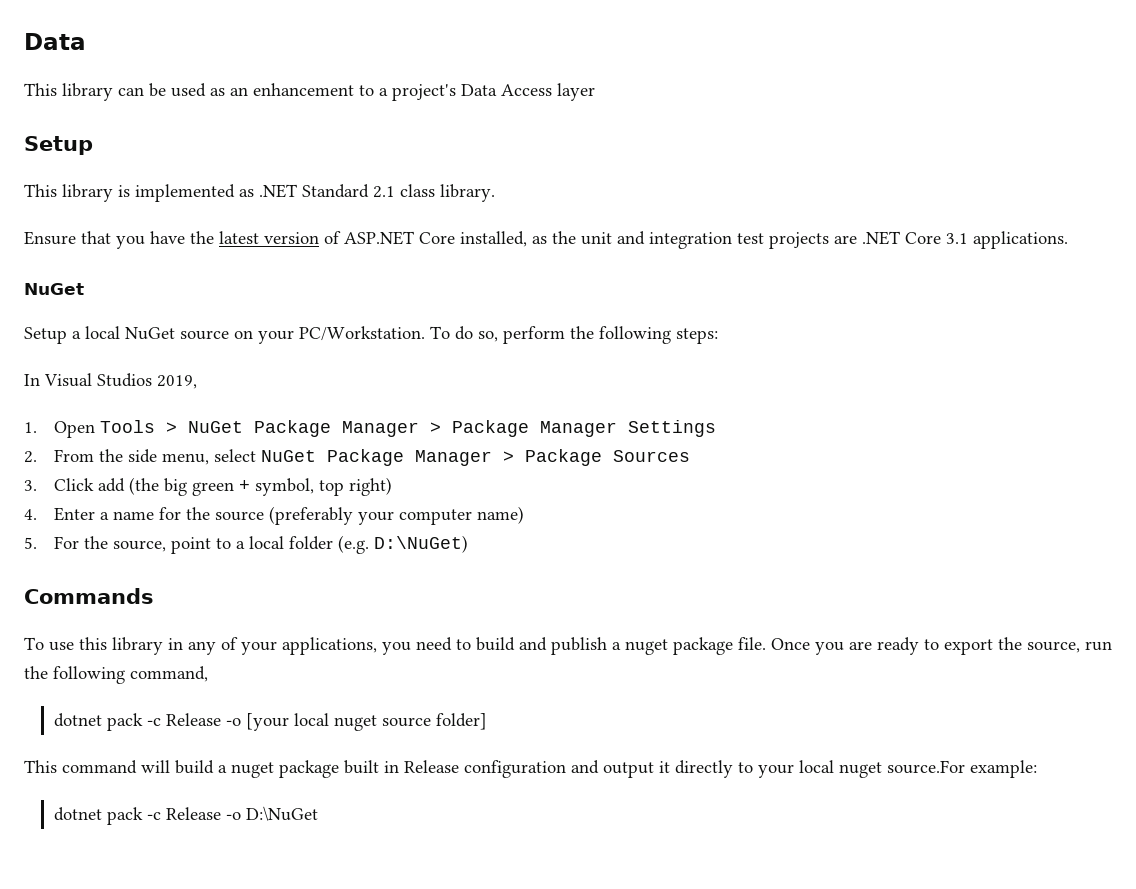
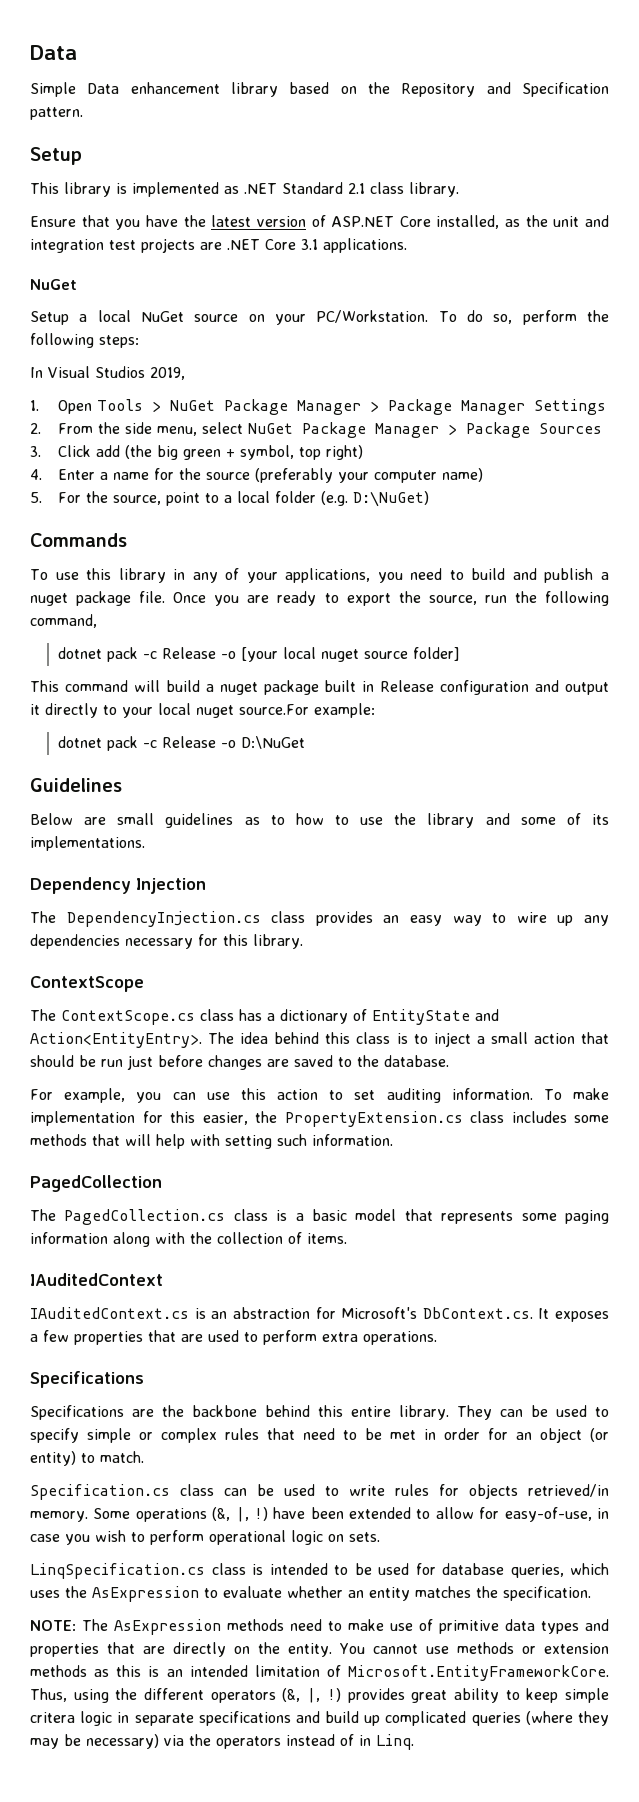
[24,83,595,101] This library can be used as an enhancement to a project's Data Access layer -> [30,82,609,97] [30,107,83,120] Simple Data enhancement library based on the Repository and Specification pattern.
(318, 813) none -> [30,778,122,792] [30,813,609,828] [30,836,145,851] [30,877,206,894] [30,911,610,927] [30,934,303,949] [30,976,144,992] [30,1009,499,1025] [30,1032,609,1048] [30,1055,449,1070] [30,1088,609,1103] [30,1111,609,1127] [30,1134,393,1149] [30,1175,162,1192] [30,1209,609,1225] [30,1232,347,1247] [30,1273,163,1286] [30,1307,609,1322] [30,1330,437,1345] [30,1371,144,1388] [30,1405,609,1420] [30,1428,609,1443] [30,1451,144,1466] [30,1484,609,1500] [30,1507,609,1522] [30,1530,380,1545] [30,1563,609,1579] [30,1586,591,1602] [30,1619,609,1635] [30,1642,609,1657] [30,1665,609,1681] [30,1688,609,1703] [30,1711,609,1726] [30,1734,414,1750] // Guidelines // Below are small guidelines as to how to use the library and some of its implementations. // Dependency Injection // The DependencyInjection.cs class provides an easy way to wire up any dependencies necessary for this library. // ContextScope // The ContextScope.cs class has a dictionary of EntityState and Action<EntityEntry>. The idea behind this class is to inject a small action that should be run just before changes are saved to the database. // For example, you can use this action to set auditing information. To make implementation for this easier, the PropertyExtension.cs class includes some methods that will help with setting such information. // PagedCollection // The PagedCollection.cs class is a basic model that represents some paging information along with the collection of items. // IAuditedContext // IAuditedContext.cs is an abstraction for Microsoft's DbContext.cs. It exposes a few properties that are used to perform extra operations. // Specifications // Specifications are the backbone behind this entire library. They can be used to specify simple or complex rules that need to be met in order for an object (or entity) to match. // Specification.cs class can be used to write rules for objects retrieved/in memory. Some operations (&, |, !) have been extended to allow for easy-of-use, in case you wish to perform operational logic on sets. // LinqSpecification.cs class is intended to be used for database queries, which uses the AsExpression to evaluate whether an entity matches the specification. // NOTE: The AsExpression methods need to make use of primitive data types and properties that are directly on the entity. You cannot use methods or extension methods as this is an intended limitation of Microsoft.EntityFrameworkCore. Thus, using the different operators (&, |, !) provides great ability to keep simple critera logic in separate specifications and build up complicated queries (where they may be necessary) via the operators instead of in Linq.

